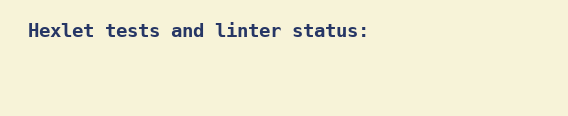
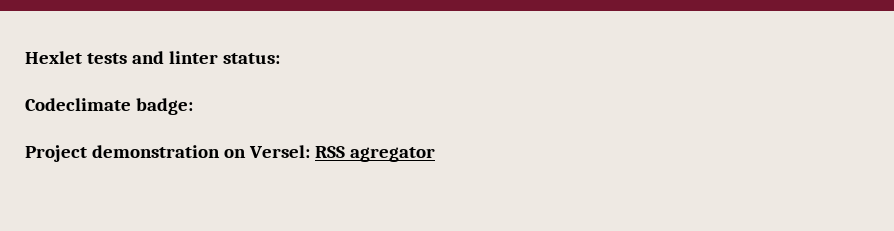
(369, 30) none -> [25,98,193,115] [25,145,435,162] // Codeclimate badge: // Project demonstration on Versel: RSS agregator

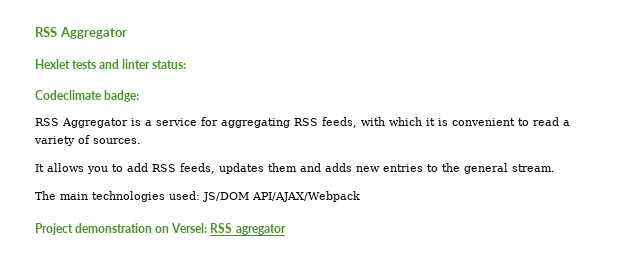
(25, 57) none -> [35,27,127,39] RSS Aggregator //
(193, 106) none -> [35,117,570,128] [34,135,141,146] [35,163,555,174] [35,191,360,202] // RSS Aggregator is a service for aggregating RSS feeds, with which it is convenient to read a variety of sources. // It allows you to add RSS feeds, updates them and adds new entries to the general stream. // The main technologies used: JS/DOM API/AJAX/Webpack

